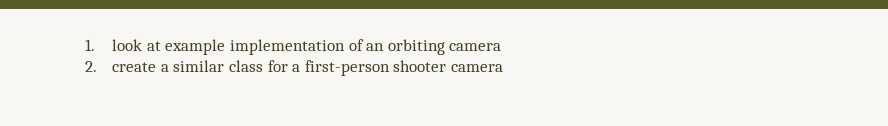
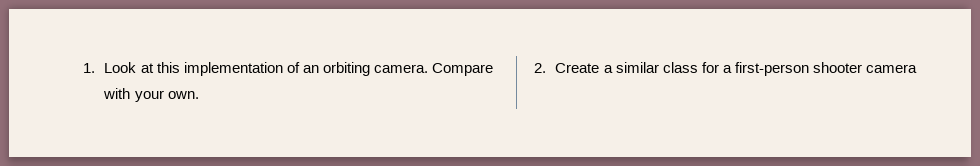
[112,39,226,55] look at example -> [104,62,180,73] Look at this
[449,43,502,51] camera -> [373,63,493,76] [103,88,199,102] camera. Compare with your own.
[112,62,157,72] create -> [555,63,600,73] Create

